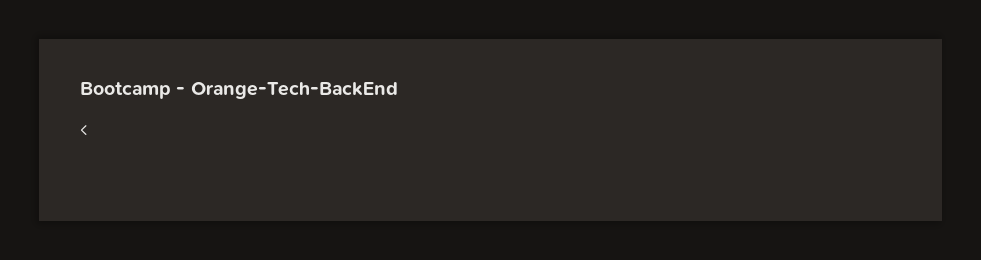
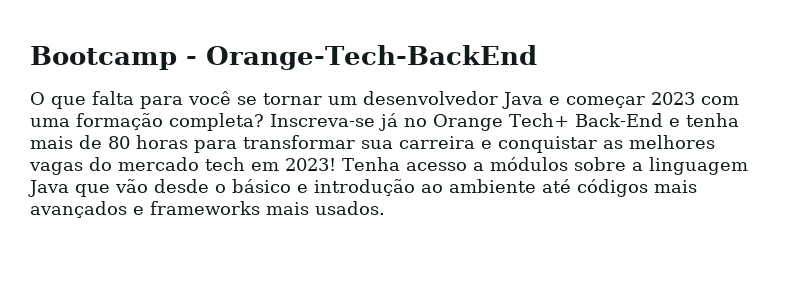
[80,125,87,136] < -> [30,91,739,109] [30,113,739,131] [30,135,715,153] [29,157,748,175] [28,179,697,197] [30,201,385,218] O que falta para você se tornar um desenvolvedor Java e começar 2023 com uma formação completa? Inscreva-se já no Orange Tech+ Back-End e tenha mais de 80 horas para transformar sua carreira e conquistar as melhores vagas do mercado tech em 2023! Tenha acesso a módulos sobre a linguagem Java que vão desde o básico e introdução ao ambiente até códigos mais avançados e frameworks mais usados.

